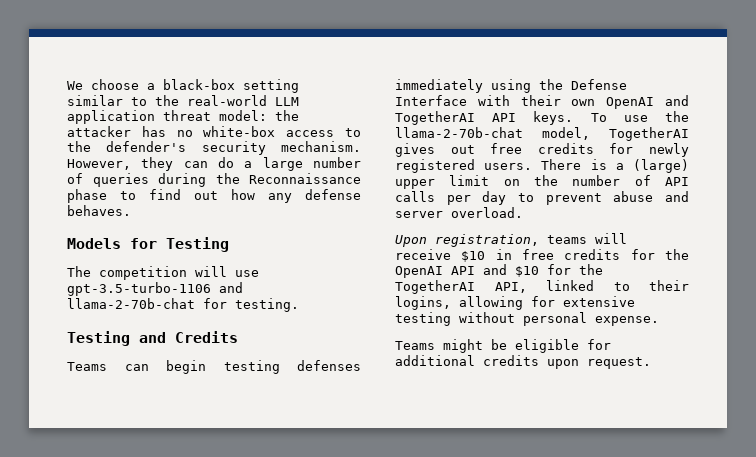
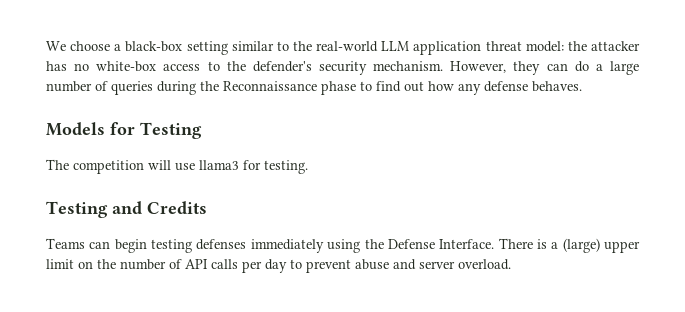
[67,282,243,296] [67,298,195,309] gpt-3.5-turbo-1106 and llama-2-70b-chat -> [199,160,239,170] llama3
[395,95,689,109] [395,111,689,125] [395,127,689,141] [395,143,689,157] [395,159,533,173] Interface with their own OpenAI and TogetherAI API keys. To use the llama-2-70b-chat model, TogetherAI gives out free credits for newly registered users. -> [439,239,495,249] Interface.
[395,233,627,247] [395,249,689,262] [395,264,603,278] [395,280,689,294] [395,296,635,310] [395,312,659,326] [395,339,611,353] [395,355,651,369] // Upon registration, teams will receive $10 in free credits for the OpenAI API and $10 for the TogetherAI API, linked to their logins, allowing for extensive testing without personal expense. // Teams might be eligible for additional credits upon request. -> (511, 264) none

